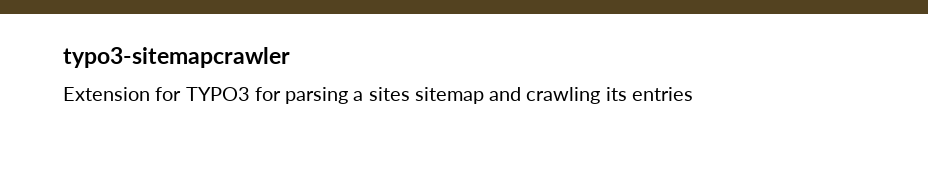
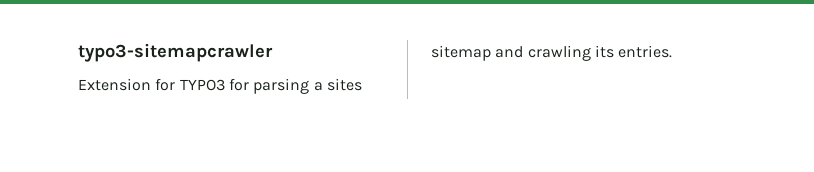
[631,87,693,101] entries -> [618,45,673,58] entries.

